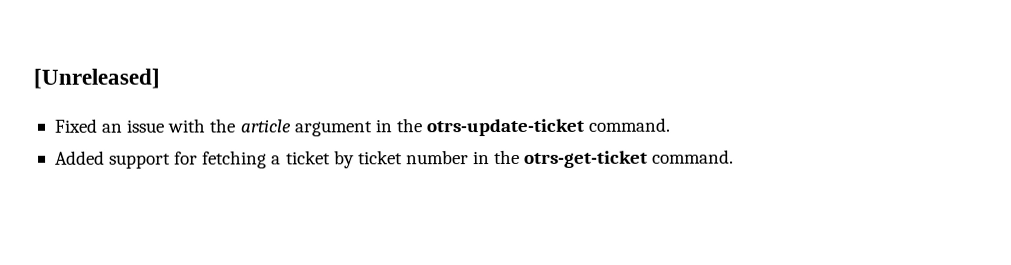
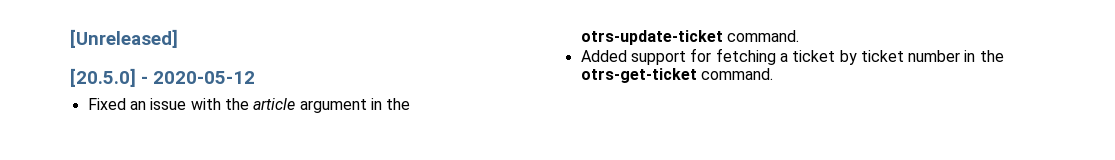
(160, 78) none -> [70,68,255,87] // [20.5.0] - 2020-05-12

